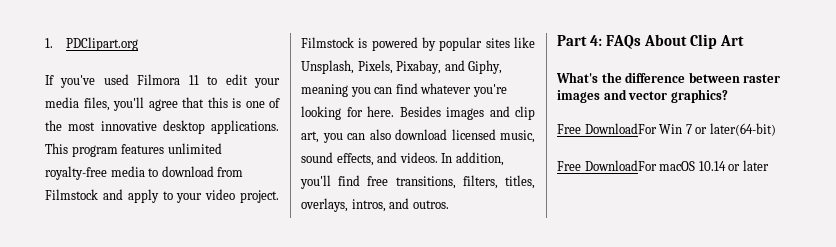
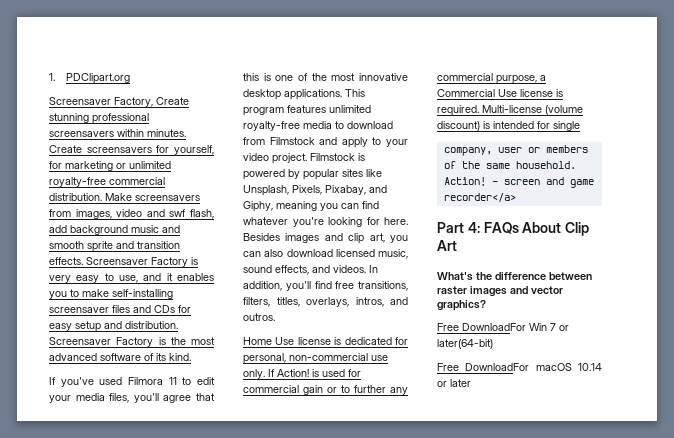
(138, 44) none -> [49,97,189,107] [49,113,149,124] [49,129,186,137] [49,145,214,155] [49,161,171,171] [49,177,165,187] [49,193,200,201] [49,209,214,219] [49,225,180,235] [49,241,180,252] [49,257,198,267] [49,273,214,283] [49,289,173,299] [49,305,191,313] [49,321,178,332] [49,337,215,347] [49,353,191,361] // Screensaver Factory, Create stunning professional screensavers within minutes. Create screensavers for yourself, for marketing or unlimited royalty-free commercial distribution. Make screensavers from images, video and swf flash, add background music and smooth sprite and transition effects. Screensaver Factory is very easy to use, and it enables you to make self-installing screensaver files and CDs for easy setup and distribution. Screensaver Factory is the most advanced software of its kind.
(449, 204) none -> [243,337,408,345] [243,353,388,364] [243,369,361,379] [243,385,408,395] [437,73,546,84] [437,89,563,97] [437,105,583,116] [437,121,580,131] [443,145,588,156] [443,161,576,169] [443,177,594,188] [443,193,516,202] // Home Use license is dedicated for personal, non-commercial use only. If Action! is used for commercial gain or to further any commercial purpose, a Commercial Use license is required. Multi-license (volume discount) is intended for single // company, user or members of the same household. Action! - screen and game recorder</a>

